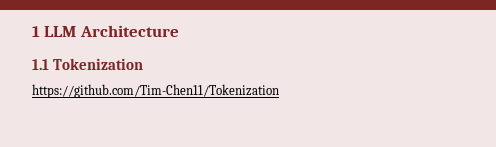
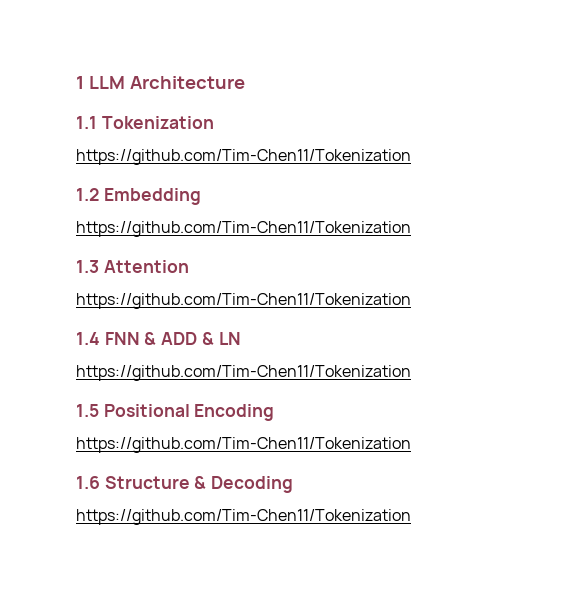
(279, 91) none -> [76,188,201,205] [76,221,411,237] [76,260,189,273] [76,293,411,309] [76,332,241,345] [76,365,411,381] [76,404,275,421] [76,437,411,453] [76,476,294,493] [76,509,411,525] // 1.2 Embedding // https://github.com/Tim-Chen11/Tokenization // 1.3 Attention // https://github.com/Tim-Chen11/Tokenization // 1.4 FNN & ADD & LN // https://github.com/Tim-Chen11/Tokenization // 1.5 Positional Encoding // https://github.com/Tim-Chen11/Tokenization // 1.6 Structure & Decoding // https://github.com/Tim-Chen11/Tokenization

